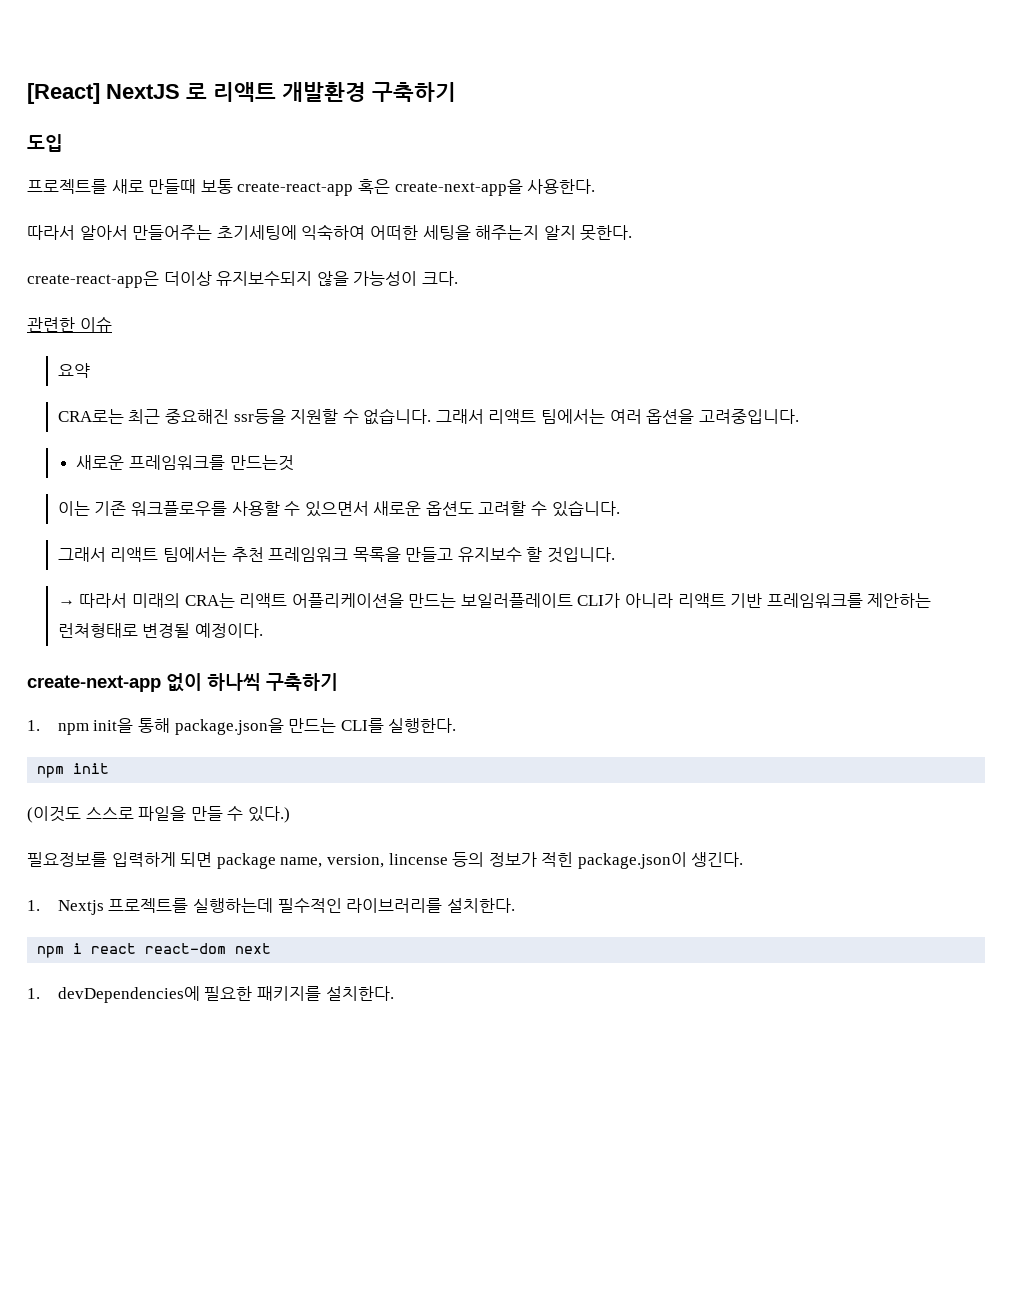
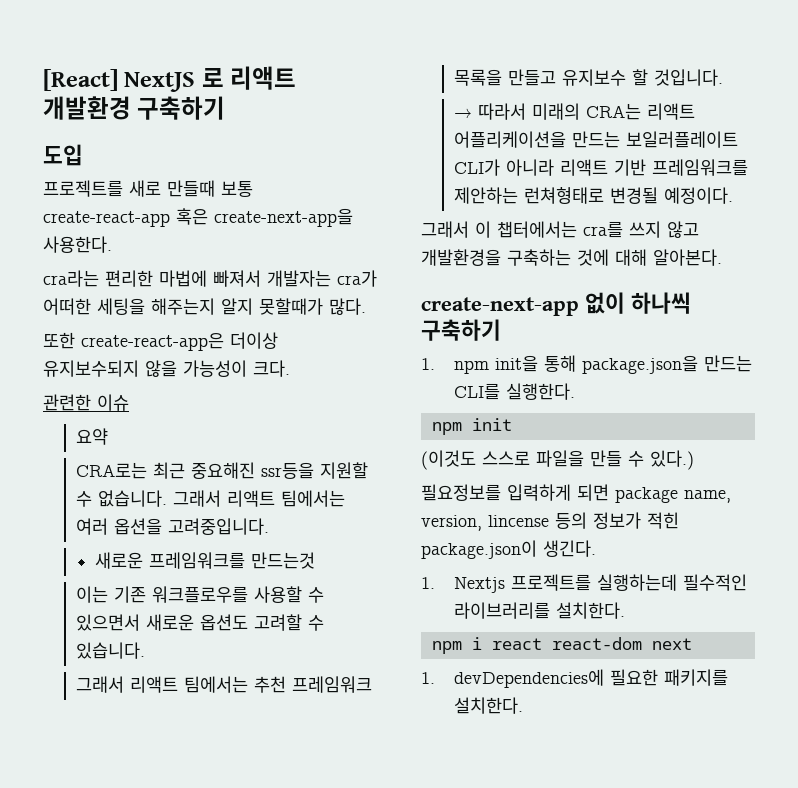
[27,224,366,240] 따라서 알아서 만들어주는 초기세팅에 익숙하여 -> [43,270,377,287] cra라는 편리한 마법에 빠져서 개발자는 cra가
[580,225,633,241] 못한다. // -> [259,298,366,315] [43,332,75,349] 못할때가 많다. // 또한
(263, 630) none -> [421,221,699,238] [421,249,722,266] // 그래서 이 챕터에서는 cra를 쓰지 않고 개발환경을 구축하는 것에 대해 알아본다.

